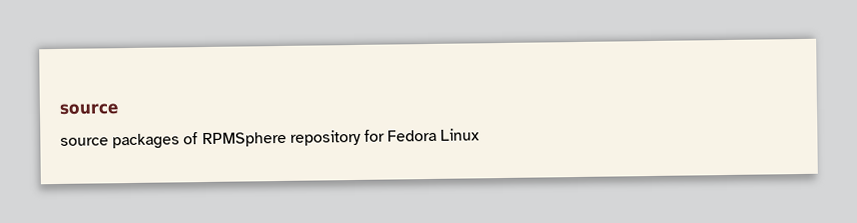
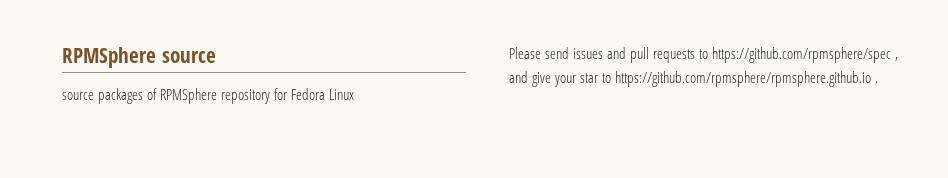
(59, 109) none -> [62,47,156,68] RPMSphere
(481, 134) none -> [509,47,899,63] [509,71,879,87] // Please send issues and pull requests to https://github.com/rpmsphere/spec , and give your star to https://github.com/rpmsphere/rpmsphere.github.io .

